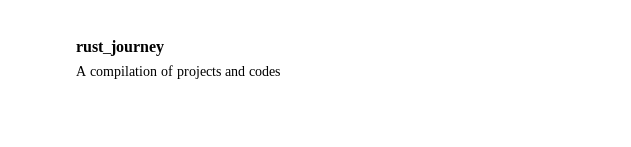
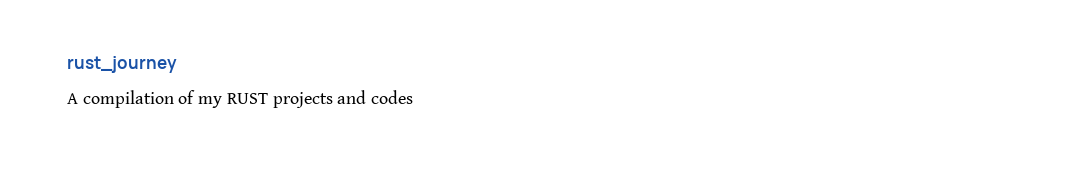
(173, 70) none -> [198,93,268,108] my RUST

